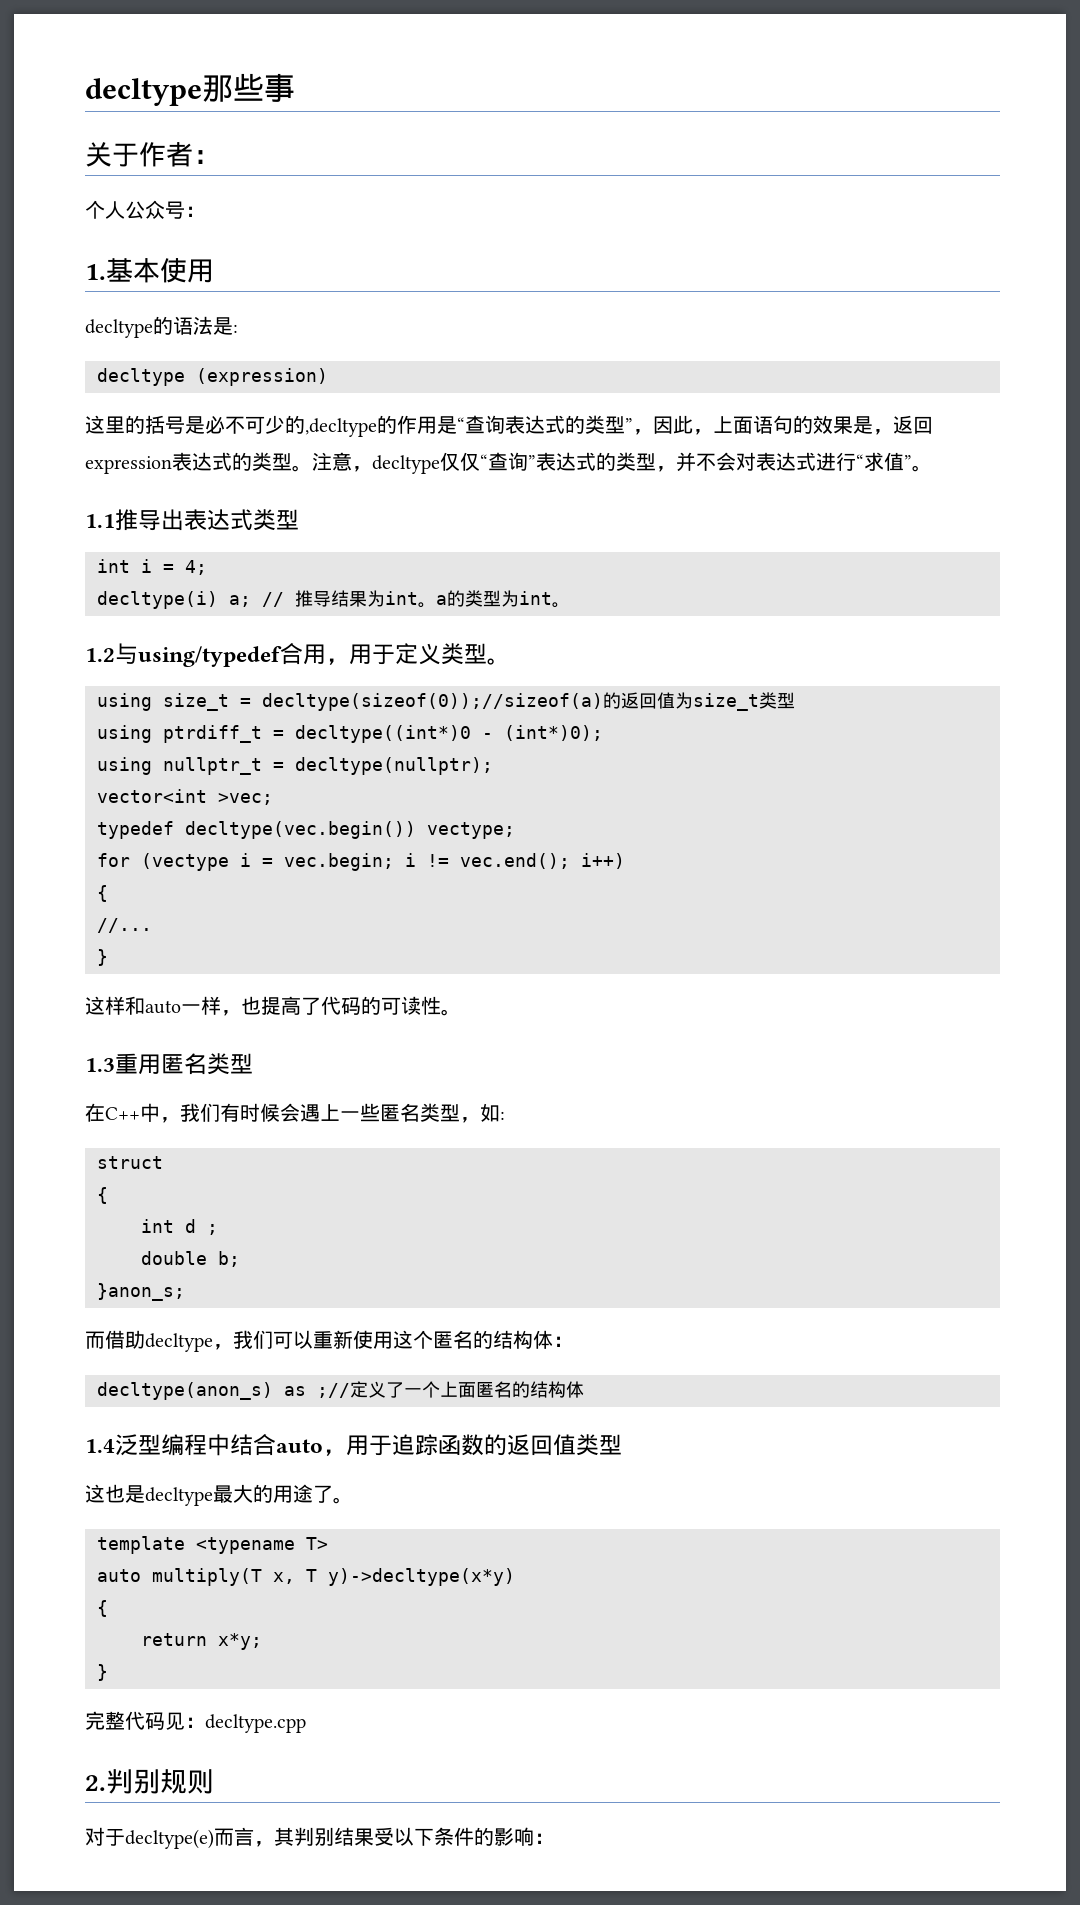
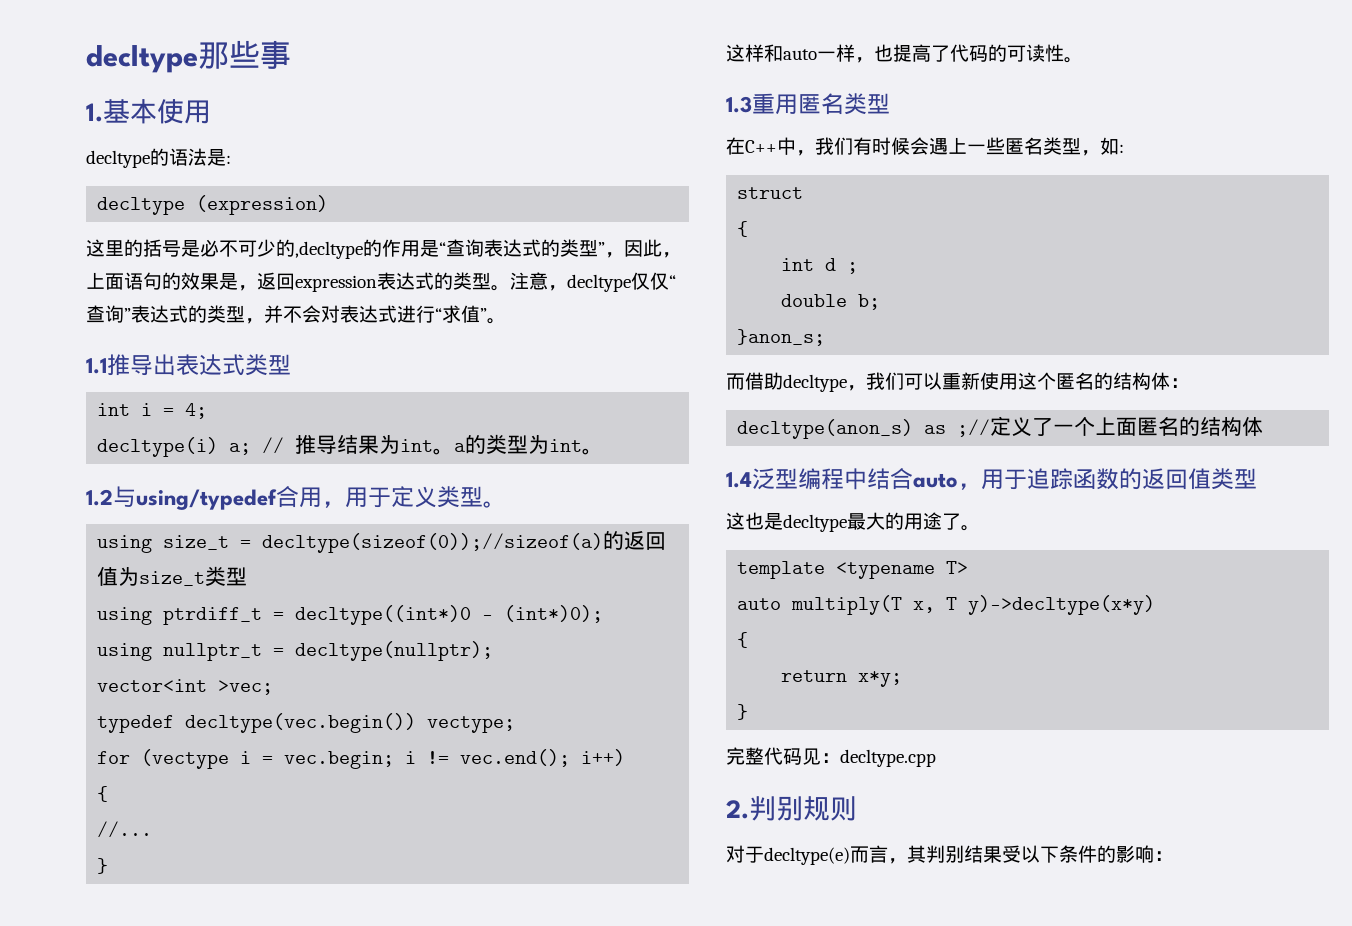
[85,142,220,167] [85,200,205,219] // 关于作者： // 个人公众号： -> (291, 54) none

